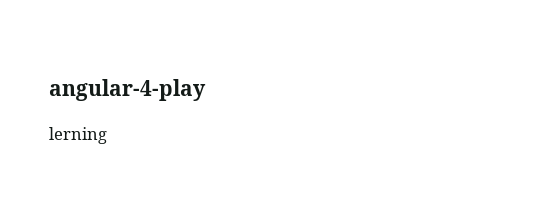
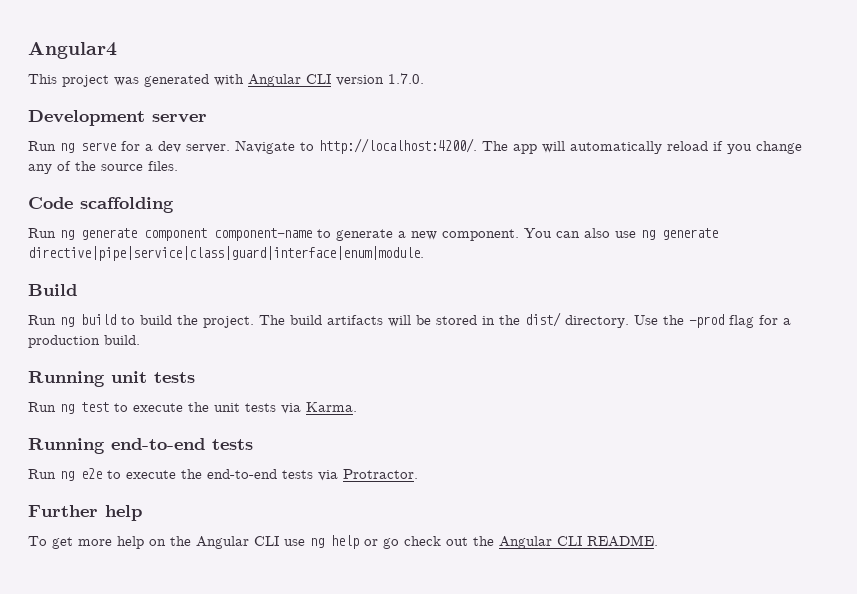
[49,79,206,101] [49,127,107,144] angular-4-play // lerning -> [28,42,117,59] [28,73,424,87] [28,110,207,126] [28,138,802,154] [28,161,178,174] [28,197,174,213] [28,228,718,241] [28,246,424,261] [28,284,77,296] [28,312,791,328] [28,335,140,348] [28,371,195,387] [28,402,357,414] [28,438,253,454] [28,468,418,481] [28,505,142,521] [28,535,658,549] Angular4 // This project was generated with Angular CLI version 1.7.0. // Development server // Run ng serve for a dev server. Navigate to http://localhost:4200/. The app will automatically reload if you change any of the source files. // Code scaffolding // Run ng generate component component-name to generate a new component. You can also use ng generate directive|pipe|service|class|guard|interface|enum|module. // Build // Run ng build to build the project. The build artifacts will be stored in the dist/ directory. Use the -prod flag for a production build. // Running unit tests // Run ng test to execute the unit tests via Karma. // Running end-to-end tests // Run ng e2e to execute the end-to-end tests via Protractor. // Further help // To get more help on the Angular CLI use ng help or go check out the Angular CLI README.

